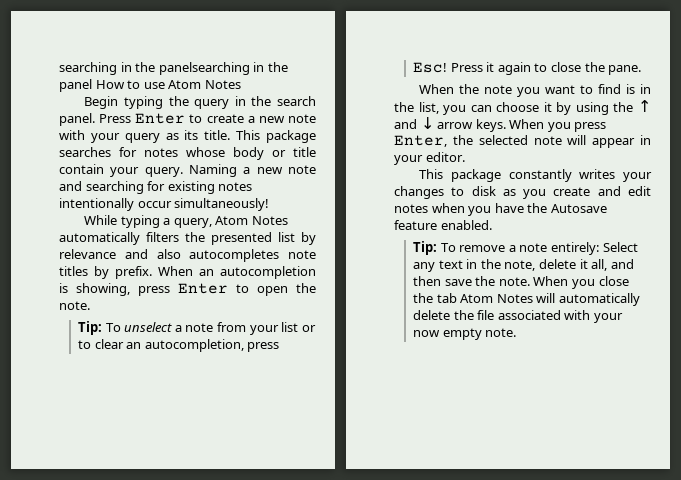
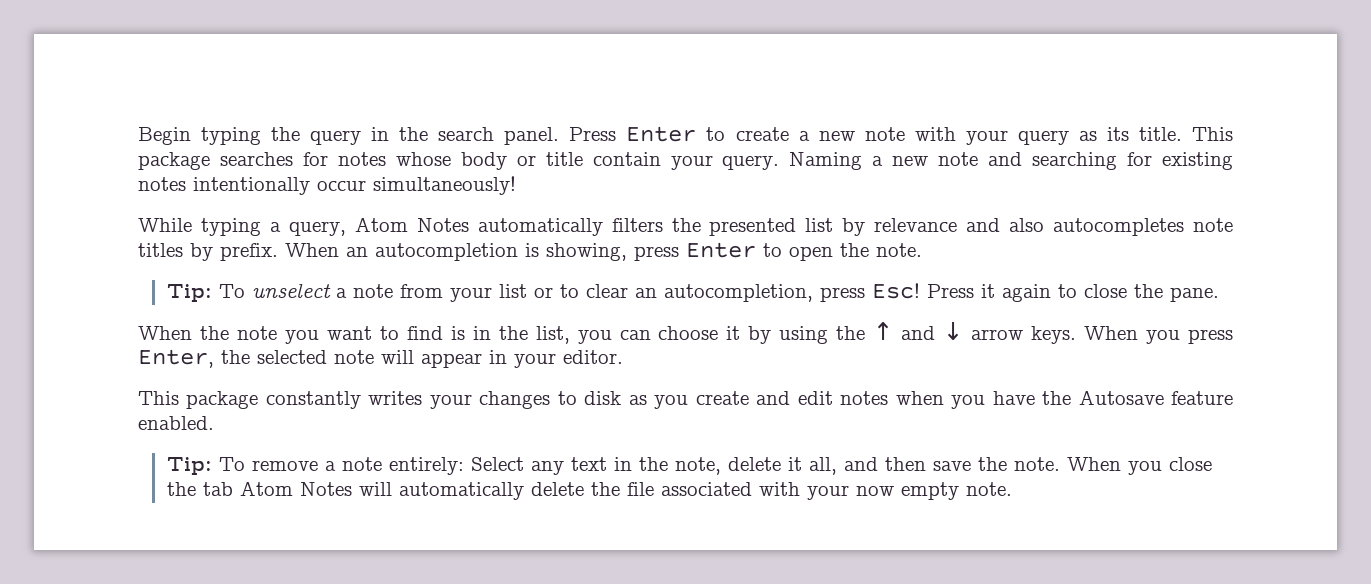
[59,62,288,75] [59,79,241,92] searching in the panelsearching in the panel How to use Atom Notes // -> (138, 136) none

